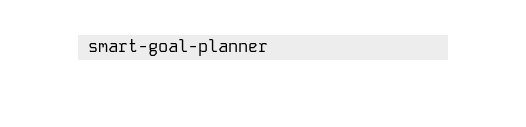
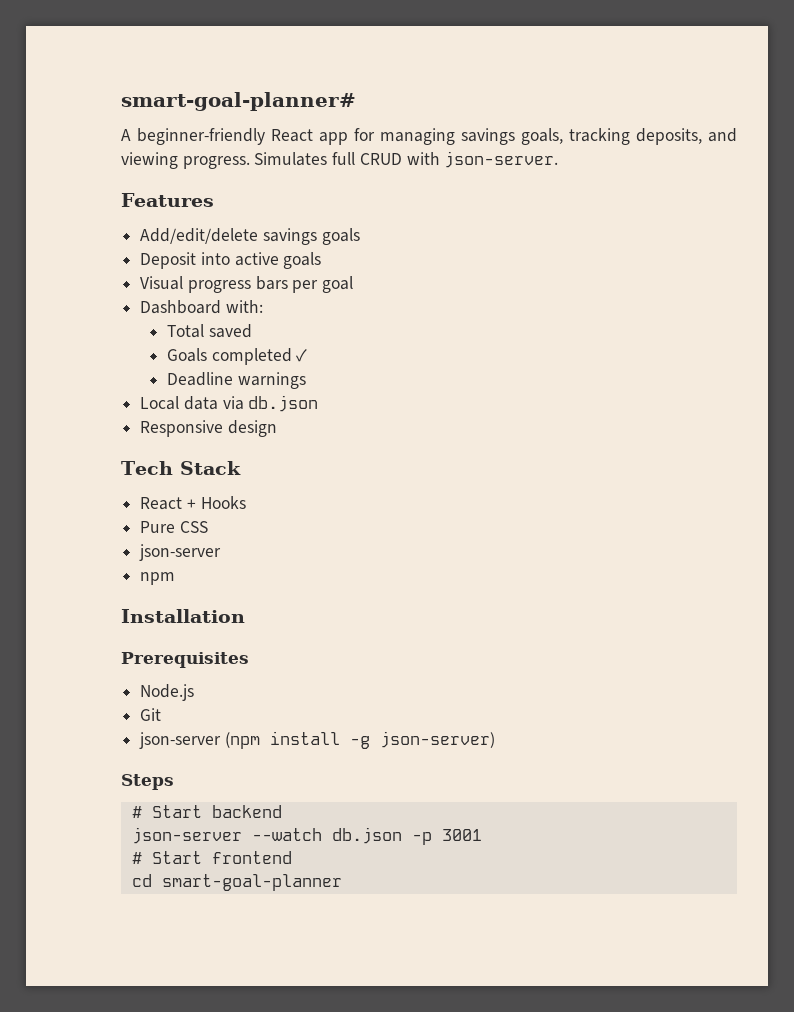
(87, 47) none -> [121,92,356,111] [121,128,737,145] [121,151,559,169] [121,193,214,207] [140,228,360,245] [140,252,322,269] [140,276,354,293] [140,300,263,314] [166,324,252,338] [166,348,308,365] [166,372,306,389] [140,395,319,412] [140,420,277,437] [121,461,241,475] [140,496,246,510] [140,521,208,533] [139,544,222,561] [140,572,176,585] [121,609,245,623] [121,652,249,668] [140,684,195,701] [140,708,162,721] [139,731,495,749] [121,774,174,790] [131,805,282,818] [131,827,482,845] [131,851,292,864] [131,874,152,887] smart-goal-planner# // A beginner-friendly React app for managing savings goals, tracking deposits, and viewing progress. Simulates full CRUD with json-server. // Features // Add/edit/delete savings goals // Deposit into active goals // Visual progress bars per goal // Dashboard with: // Total saved // Goals completed ✓ // Deadline warnings // Local data via db.json // Responsive design // Tech Stack // React + Hooks // Pure CSS // json-server // npm // Installation // Prerequisites // Node.js // Git // json-server (npm install -g json-server) // Steps // # Start backend // json-server --watch db.json -p 3001 // # Start frontend // cd

